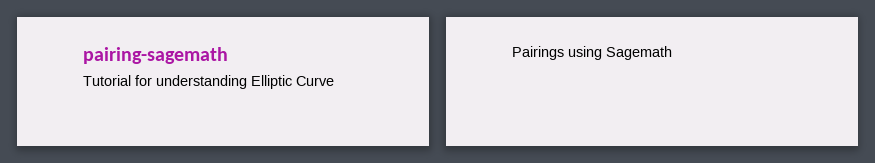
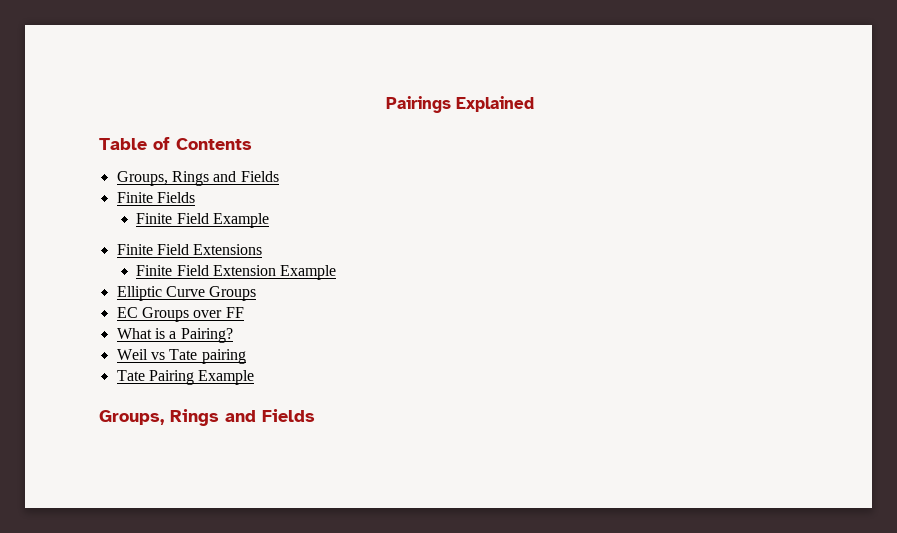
[83,47,228,64] [83,75,334,89] [512,46,672,60] pairing-sagemath // Tutorial for understanding Elliptic Curve Pairings using Sagemath -> [385,96,534,113] [99,137,252,150] [116,171,279,186] [116,192,195,203] [136,213,269,228] [116,244,263,255] [136,265,337,280] [116,286,257,301] [116,307,244,322] [116,328,233,343] [116,349,246,364] [116,370,255,385] [99,409,315,426] Pairings Explained // Table of Contents // Groups, Rings and Fields // Finite Fields // Finite Field Example // Finite Field Extensions // Finite Field Extension Example // Elliptic Curve Groups // EC Groups over FF // What is a Pairing? // Weil vs Tate pairing // Tate Pairing Example // Groups, Rings and Fields

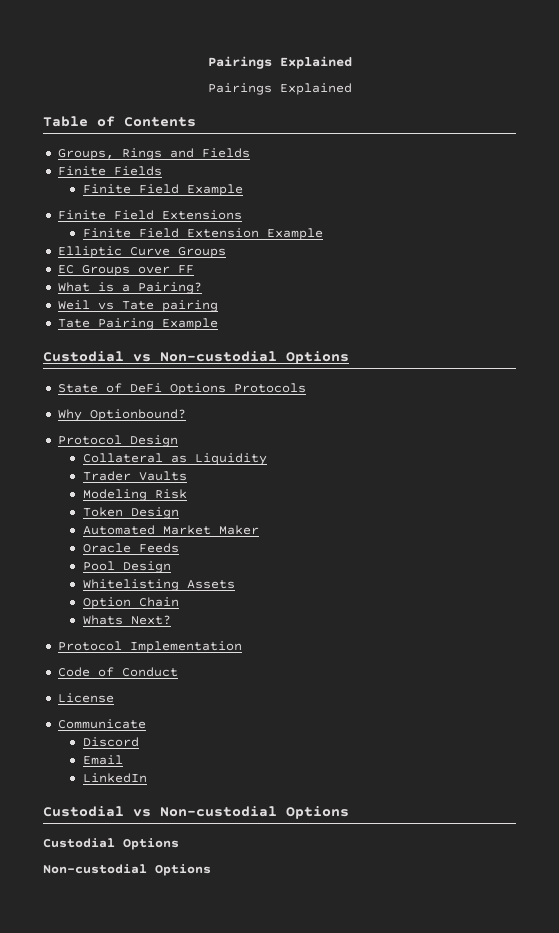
[385,96,534,113] Pairings Explained -> [207,56,352,69] [207,83,352,95] Pairings Explained // Pairings Explained
[99,409,315,426] Groups, Rings and Fields -> [43,351,349,364] [57,383,306,395] [57,409,186,421] [57,435,178,447] [82,453,267,465] [82,471,187,481] [82,489,187,501] [82,507,179,519] [82,525,259,535] [82,543,179,553] [82,561,171,573] [82,579,235,591] [82,597,179,609] [82,615,171,625] [57,641,242,653] [57,667,178,677] [57,693,114,703] [57,719,146,729] [82,737,139,747] [82,755,123,765] [82,773,147,783] [43,806,349,819] [43,838,179,850] [43,864,211,876] Custodial vs Non-custodial Options // State of DeFi Options Protocols // Why Optionbound? // Protocol Design // Collateral as Liquidity // Trader Vaults // Modeling Risk // Token Design // Automated Market Maker // Oracle Feeds // Pool Design // Whitelisting Assets // Option Chain // Whats Next? // Protocol Implementation // Code of Conduct // License // Communicate // Discord // Email // LinkedIn // Custodial vs Non-custodial Options // Custodial Options // Non-custodial Options

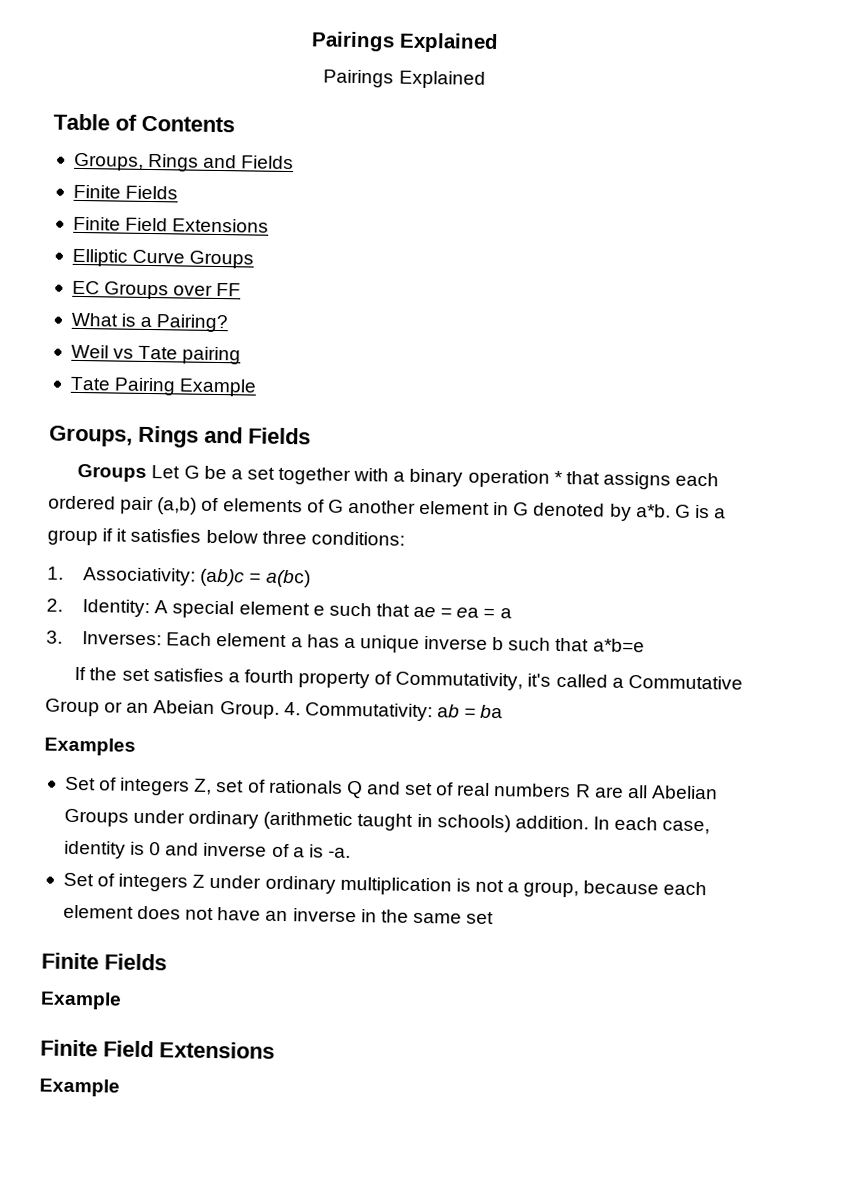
[82,184,243,196] [57,210,242,220] [82,228,323,240] // Finite Field Example // Finite Field Extensions // Finite Field Extension Example -> [72,216,270,233] // Finite Field Extensions
[43,351,349,364] [57,383,306,395] [57,409,186,421] [57,435,178,447] [82,453,267,465] [82,471,187,481] [82,489,187,501] [82,507,179,519] [82,525,259,535] [82,543,179,553] [82,561,171,573] [82,579,235,591] [82,597,179,609] [82,615,171,625] [57,641,242,653] [57,667,178,677] [57,693,114,703] [57,719,146,729] [82,737,139,747] [82,755,123,765] [82,773,147,783] [43,806,349,819] [43,838,179,850] [43,864,211,876] Custodial vs Non-custodial Options // State of DeFi Options Protocols // Why Optionbound? // Protocol Design // Collateral as Liquidity // Trader Vaults // Modeling Risk // Token Design // Automated Market Maker // Oracle Feeds // Pool Design // Whitelisting Assets // Option Chain // Whats Next? // Protocol Implementation // Code of Conduct // License // Communicate // Discord // Email // LinkedIn // Custodial vs Non-custodial Options // Custodial Options // Non-custodial Options -> [49,425,311,448] [77,463,720,490] [48,495,727,522] [47,528,405,546] [47,566,311,588] [46,598,512,619] [46,630,645,653] [74,666,743,691] [45,698,504,722] [44,737,136,756] [64,776,718,800] [63,808,711,835] [63,840,351,859] [62,872,708,898] [62,904,495,925] [41,952,167,971] [40,991,122,1010] [40,1039,275,1059] [39,1078,120,1097] Groups, Rings and Fields // Groups Let G be a set together with a binary operation * that assigns each ordered pair (a,b) of elements of G another element in G denoted by a*b. G is a group if it satisfies below three conditions: // 1. Associativity: (ab)c = a(bc) // 2. Identity: A special element e such that ae = ea = a // 3. Inverses: Each element a has a unique inverse b such that a*b=e // If the set satisfies a fourth property of Commutativity, it's called a Commutative Group or an Abeian Group. 4. Commutativity: ab = ba // Examples // Set of integers Z, set of rationals Q and set of real numbers R are all Abelian Groups under ordinary (arithmetic taught in schools) addition. In each case, identity is 0 and inverse of a is -a. // Set of integers Z under ordinary multiplication is not a group, because each element does not have an inverse in the same set // Finite Fields // Example // Finite Field Extensions // Example

